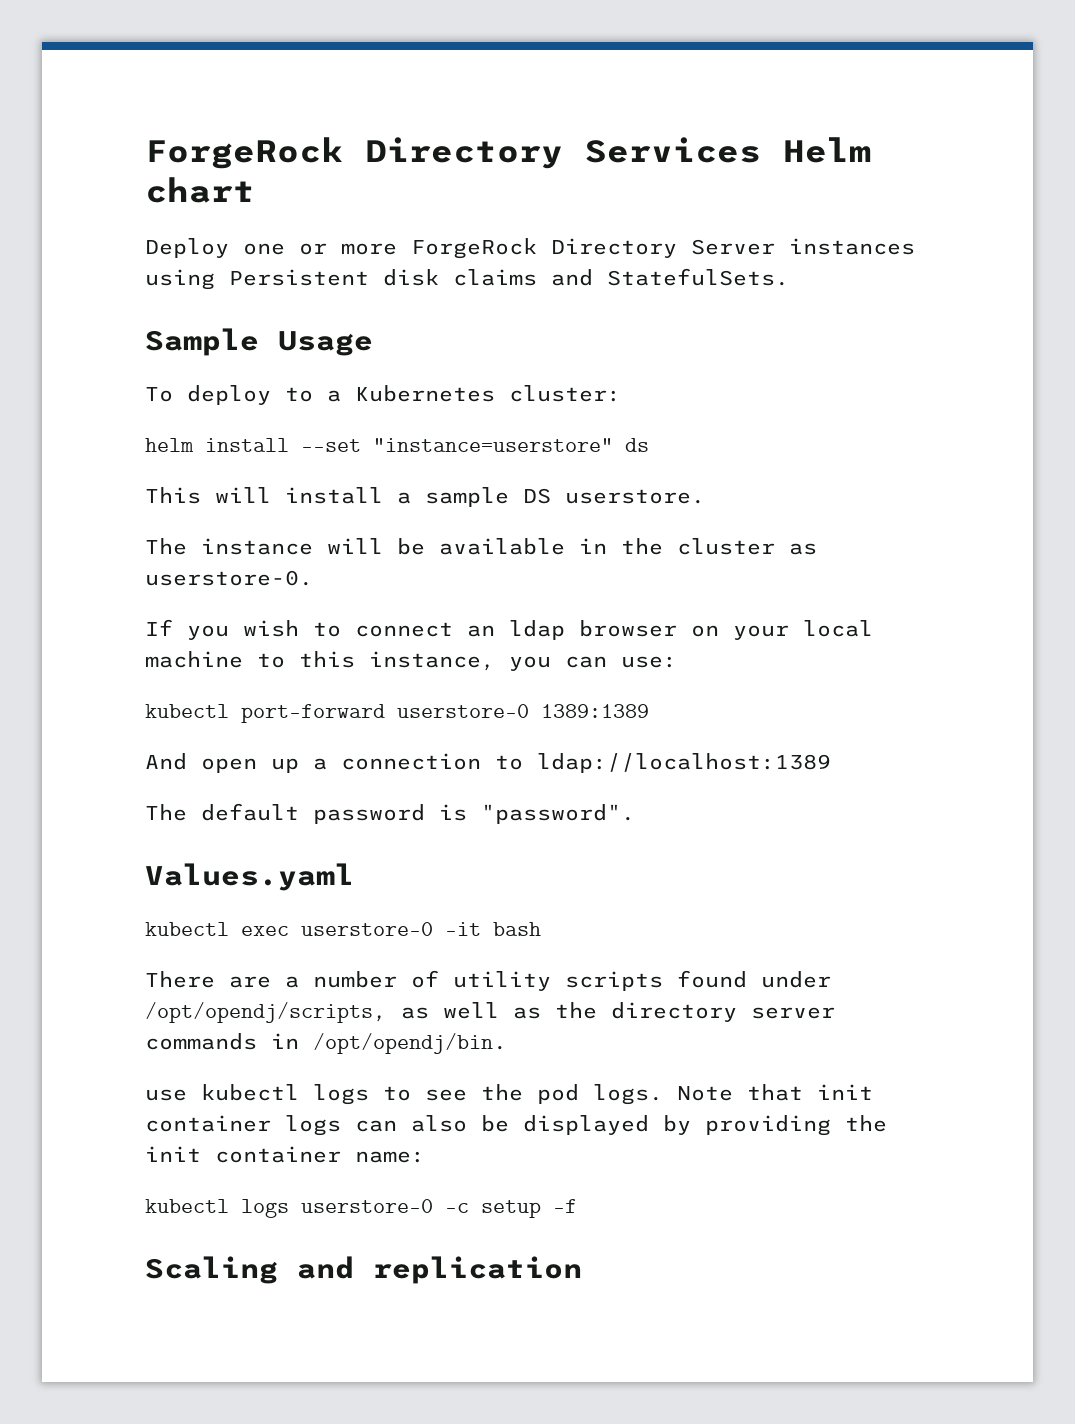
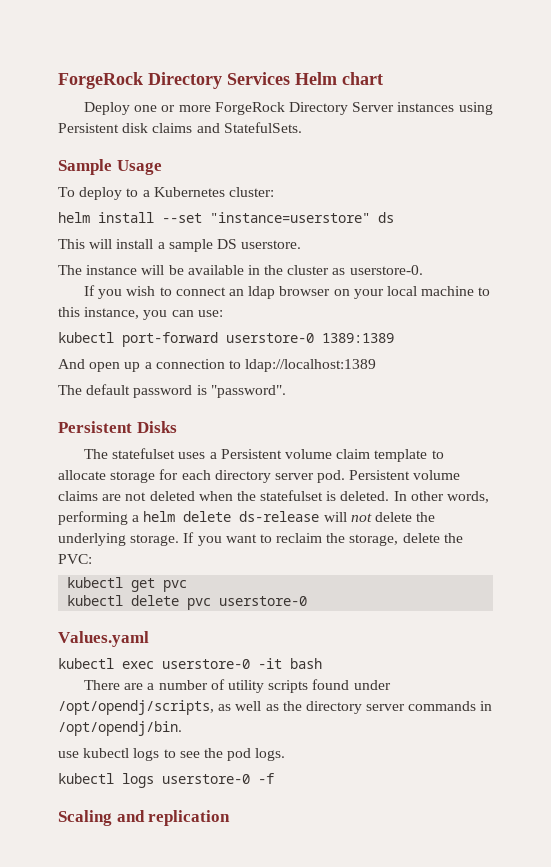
(635, 814) none -> [58,421,177,433] [84,448,444,462] [58,469,461,483] [58,490,490,503] [58,511,436,525] [58,532,463,546] [58,554,92,564] [67,577,188,592] [67,595,308,610] // Persistent Disks // The statefulset uses a Persistent volume claim template to allocate storage for each directory server pod. Persistent volume claims are not deleted when the statefulset is deleted. In other words, performing a helm delete ds-release will not delete the underlying storage. If you want to reclaim the storage, delete the PVC: // kubectl get pvc // kubectl delete pvc userstore-0
[677,1084,873,1101] [145,1115,887,1136] [145,1146,425,1163] Note that init container logs can also be displayed by providing the init container name: -> (286, 754) none
[445,1200,541,1218] -c setup -> (250, 779) none

